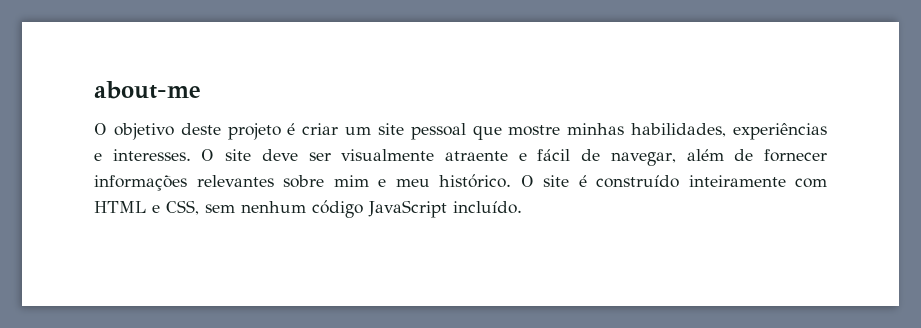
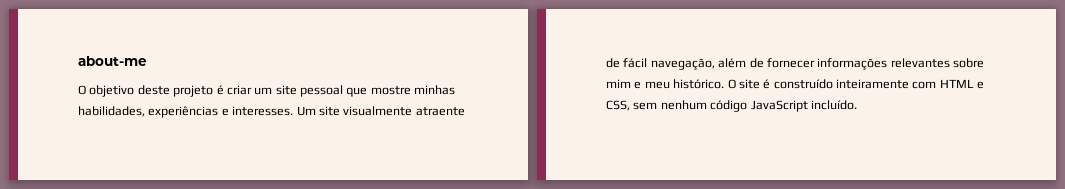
[201,149,676,166] O site deve ser visualmente atraente e fácil de navegar, -> [296,106,465,116] [606,58,715,70] Um site visualmente atraente de fácil navegação,

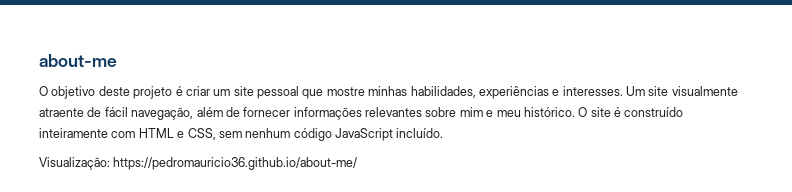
(857, 105) none -> [39,157,358,170] // Visualização: https://pedromauricio36.github.io/about-me/

